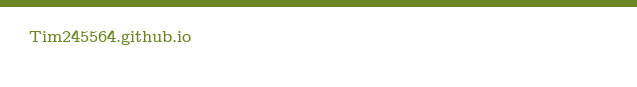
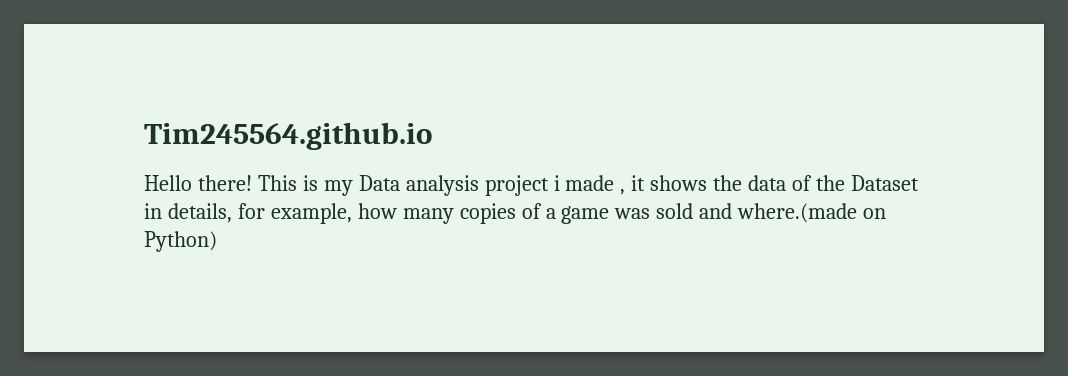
(191, 37) none -> [144,175,919,196] [144,203,887,224] [144,231,217,252] // Hello there! This is my Data analysis project i made , it shows the data of the Dataset in details, for example, how many copies of a game was sold and where.(made on Python)

